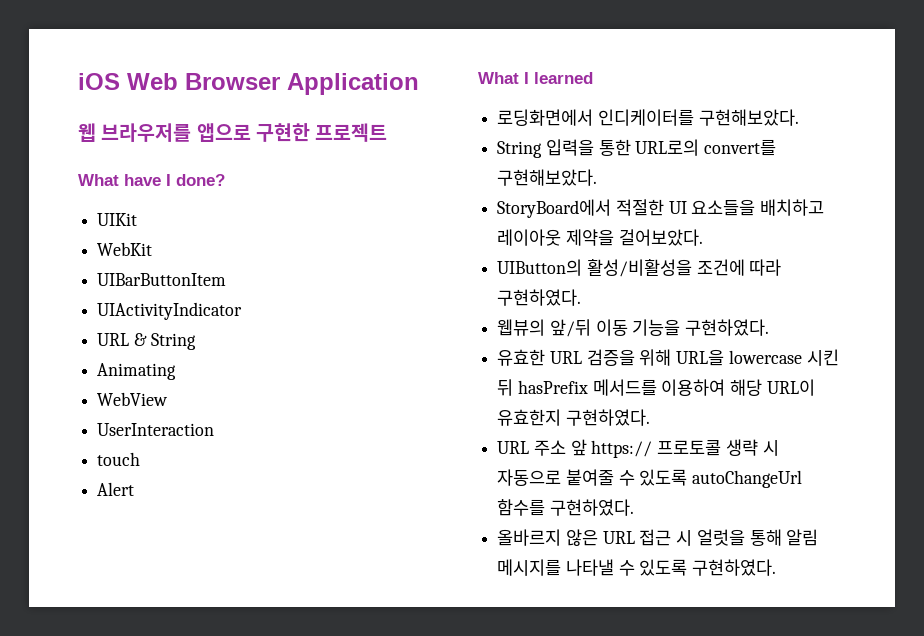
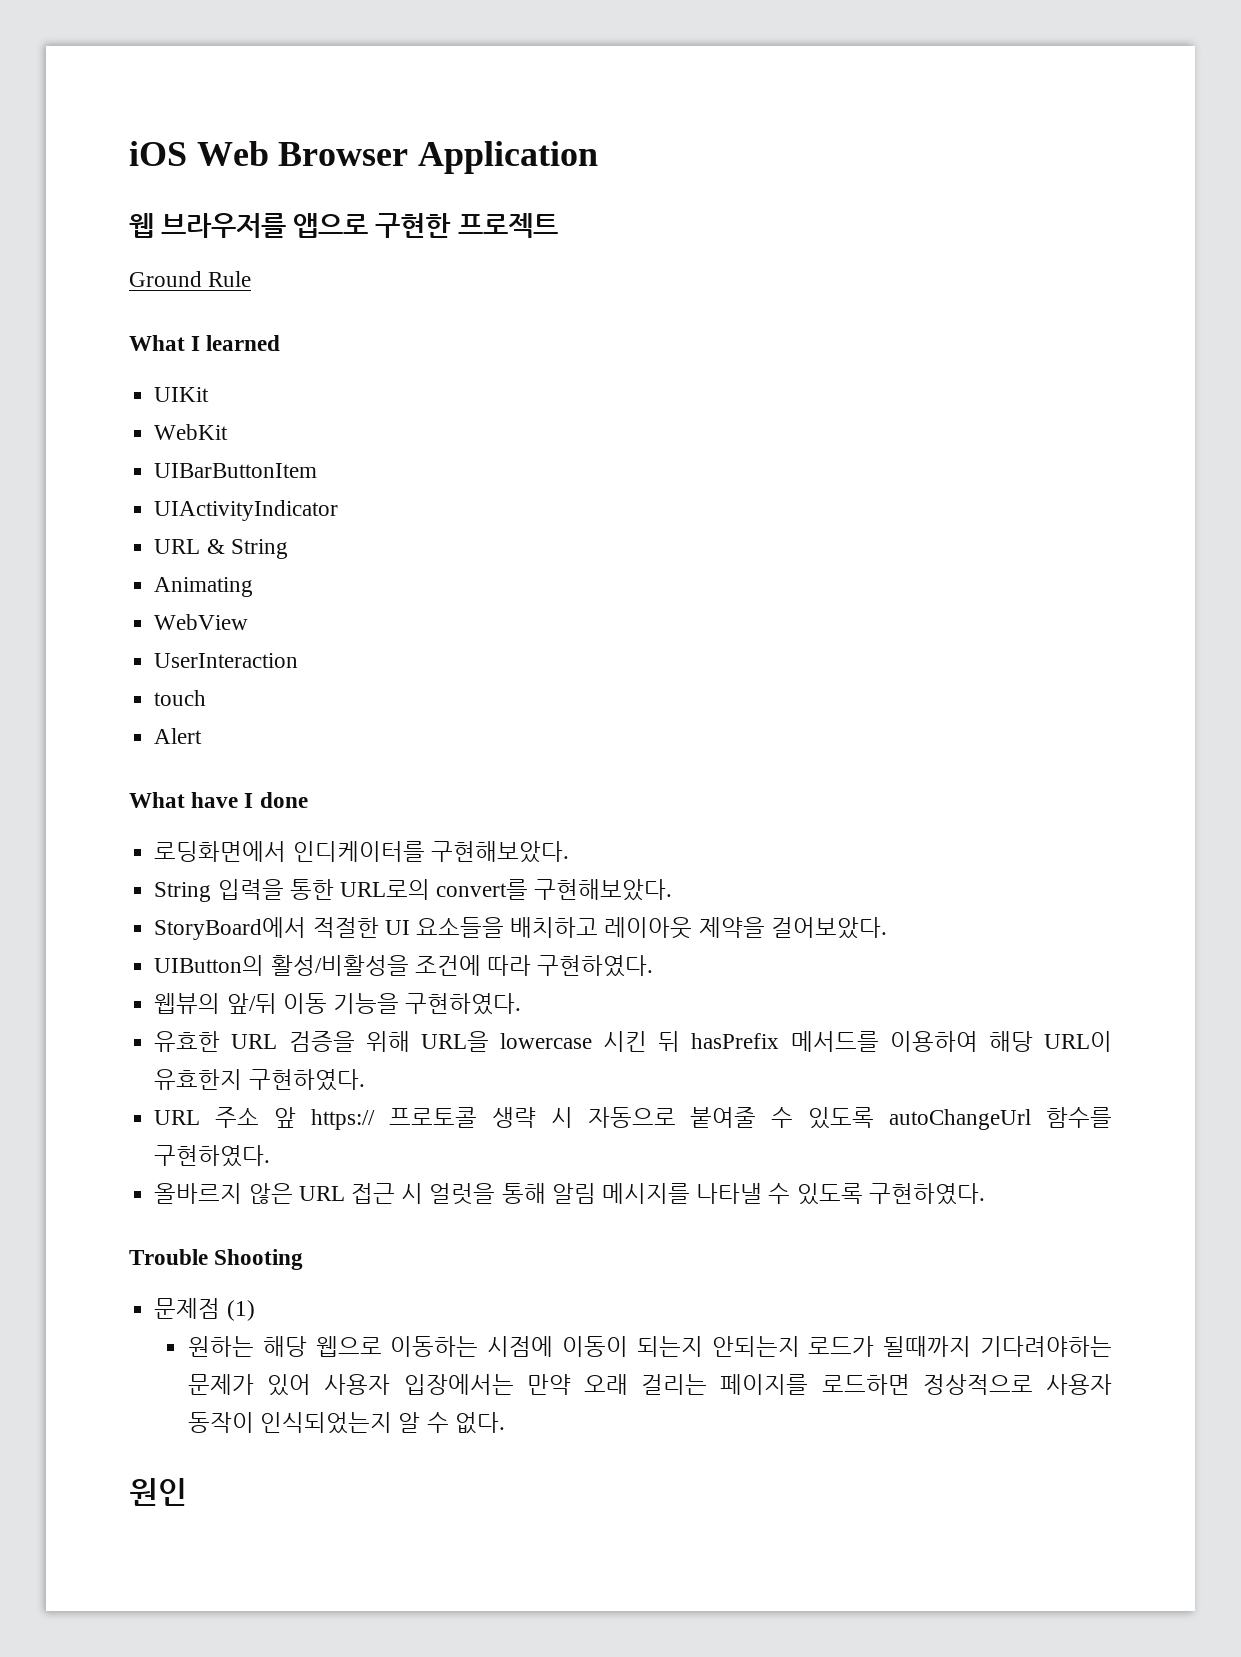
[78,174,225,186] // What have I done? -> [129,271,252,287] [129,335,281,351] // Ground Rule // What I learned
[524,72,593,84] I learned -> [191,792,308,808] have I done
(777, 567) none -> [129,1249,304,1270] [154,1298,255,1321] [187,1336,1112,1357] [187,1374,1112,1396] [187,1412,505,1434] [129,1478,187,1506] // Trouble Shooting // 문제점 (1) // 원하는 해당 웹으로 이동하는 시점에 이동이 되는지 안되는지 로드가 될때까지 기다려야하는 문제가 있어 사용자 입장에서는 만약 오래 걸리는 페이지를 로드하면 정상적으로 사용자 동작이 인식되었는지 알 수 없다. // 원인

